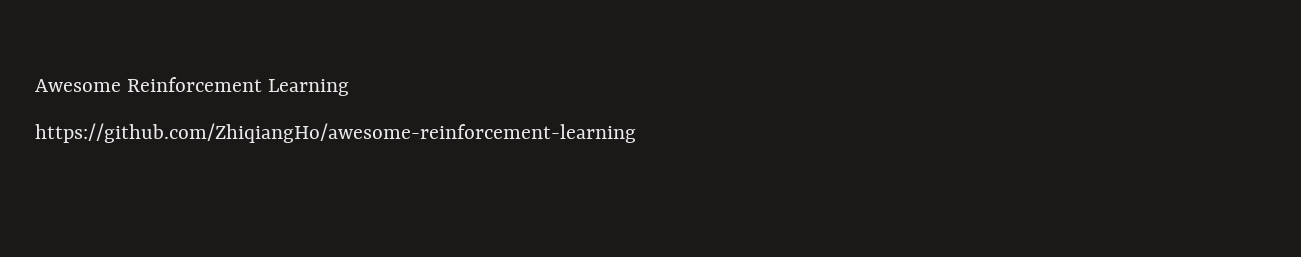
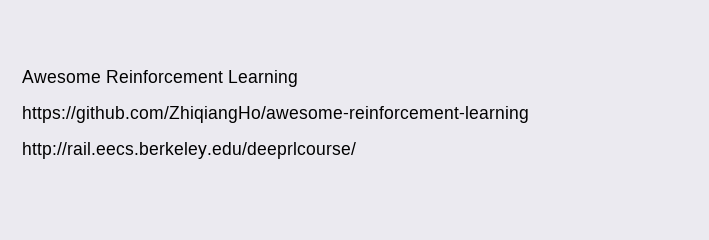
(636, 133) none -> [22,142,356,159] // http://rail.eecs.berkeley.edu/deeprlcourse/

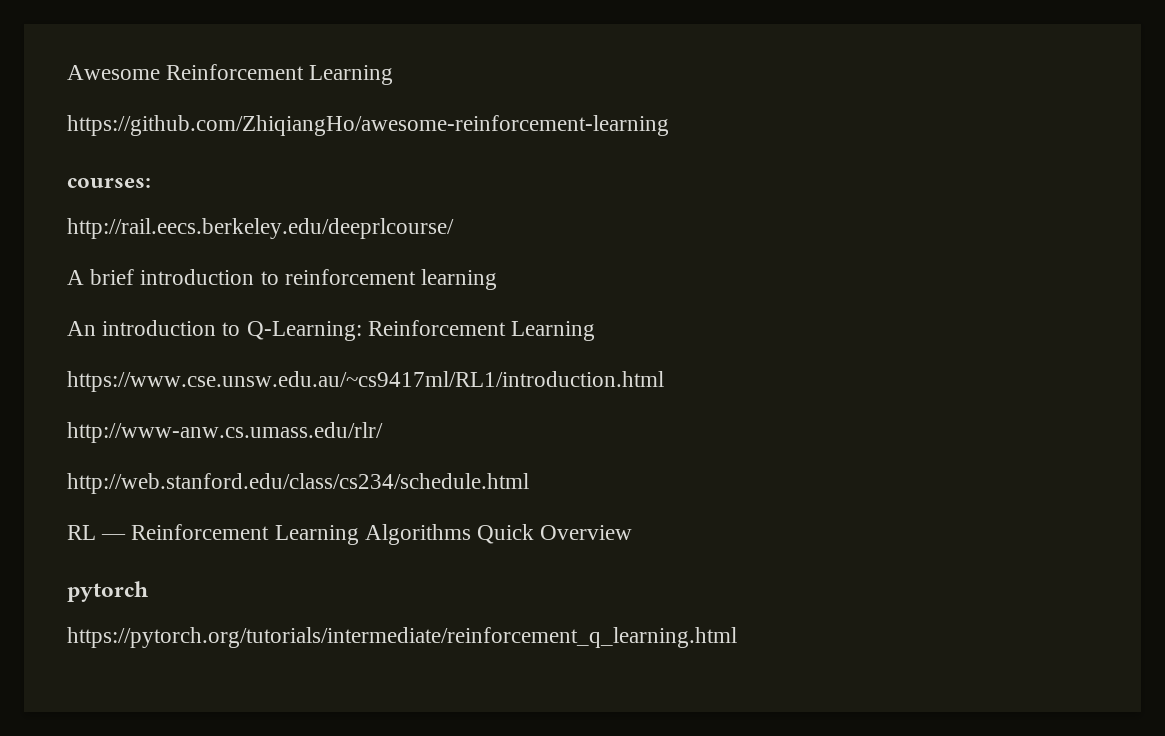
(529, 114) none -> [67,178,151,188] // courses:
(356, 150) none -> [67,269,498,290] [67,320,596,341] [67,371,664,392] [67,422,383,443] [67,473,529,494] [67,524,633,545] [67,581,149,602] [67,627,737,648] // A brief introduction to reinforcement learning // An introduction to Q-Learning: Reinforcement Learning // https://www.cse.unsw.edu.au/~cs9417ml/RL1/introduction.html // http://www-anw.cs.umass.edu/rlr/ // http://web.stanford.edu/class/cs234/schedule.html // RL — Reinforcement Learning Algorithms Quick Overview // pytorch // https://pytorch.org/tutorials/intermediate/reinforcement_q_learning.html

